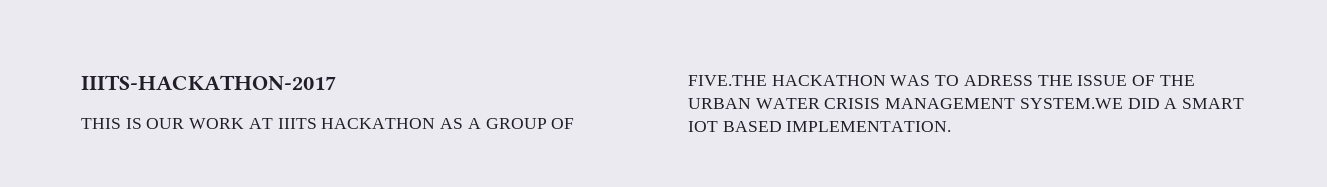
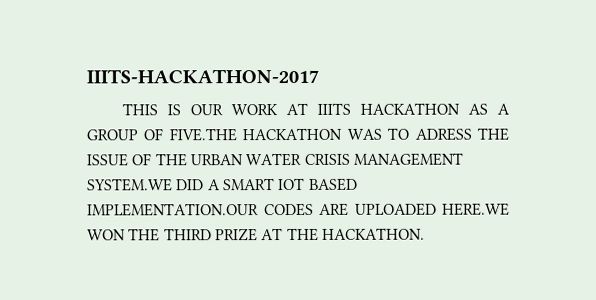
[786,121,952,132] IMPLEMENTATION. -> [87,202,510,217] [87,227,425,242] IMPLEMENTATION.OUR CODES ARE UPLOADED HERE.WE WON THE THIRD PRIZE AT THE HACKATHON.

